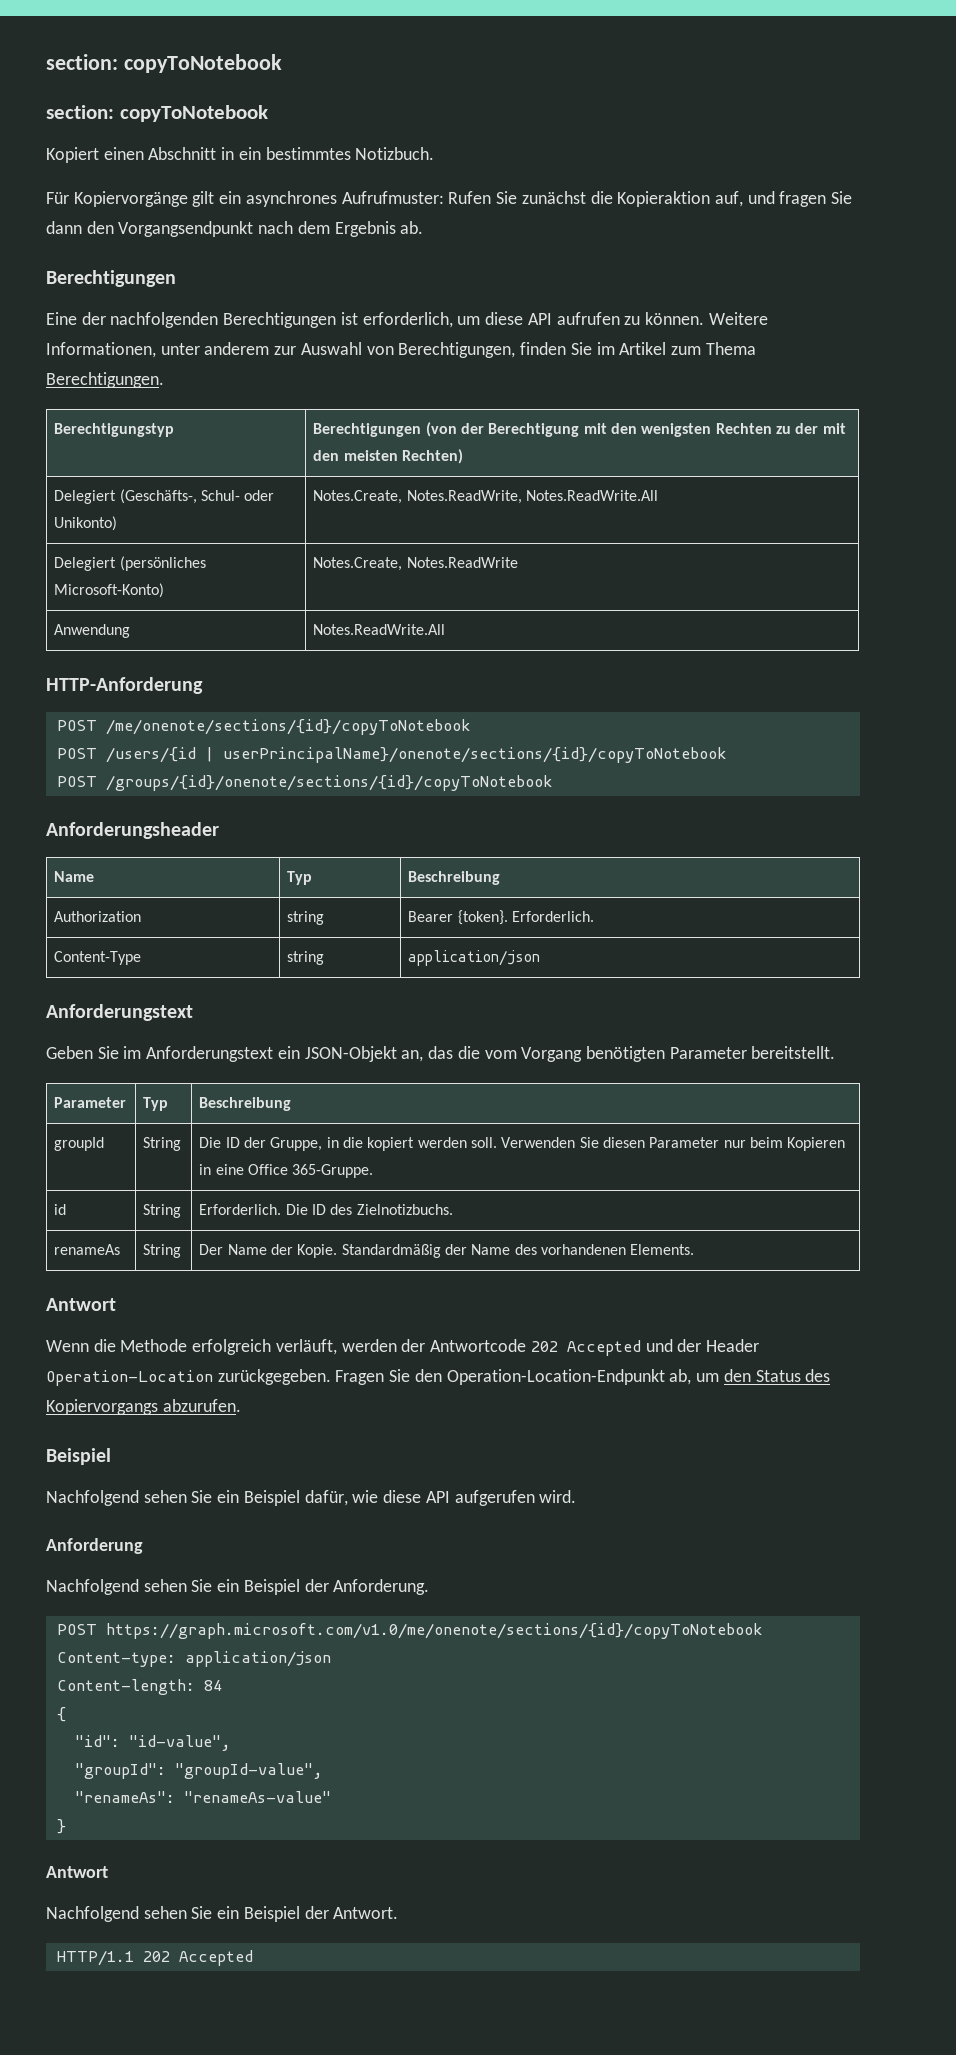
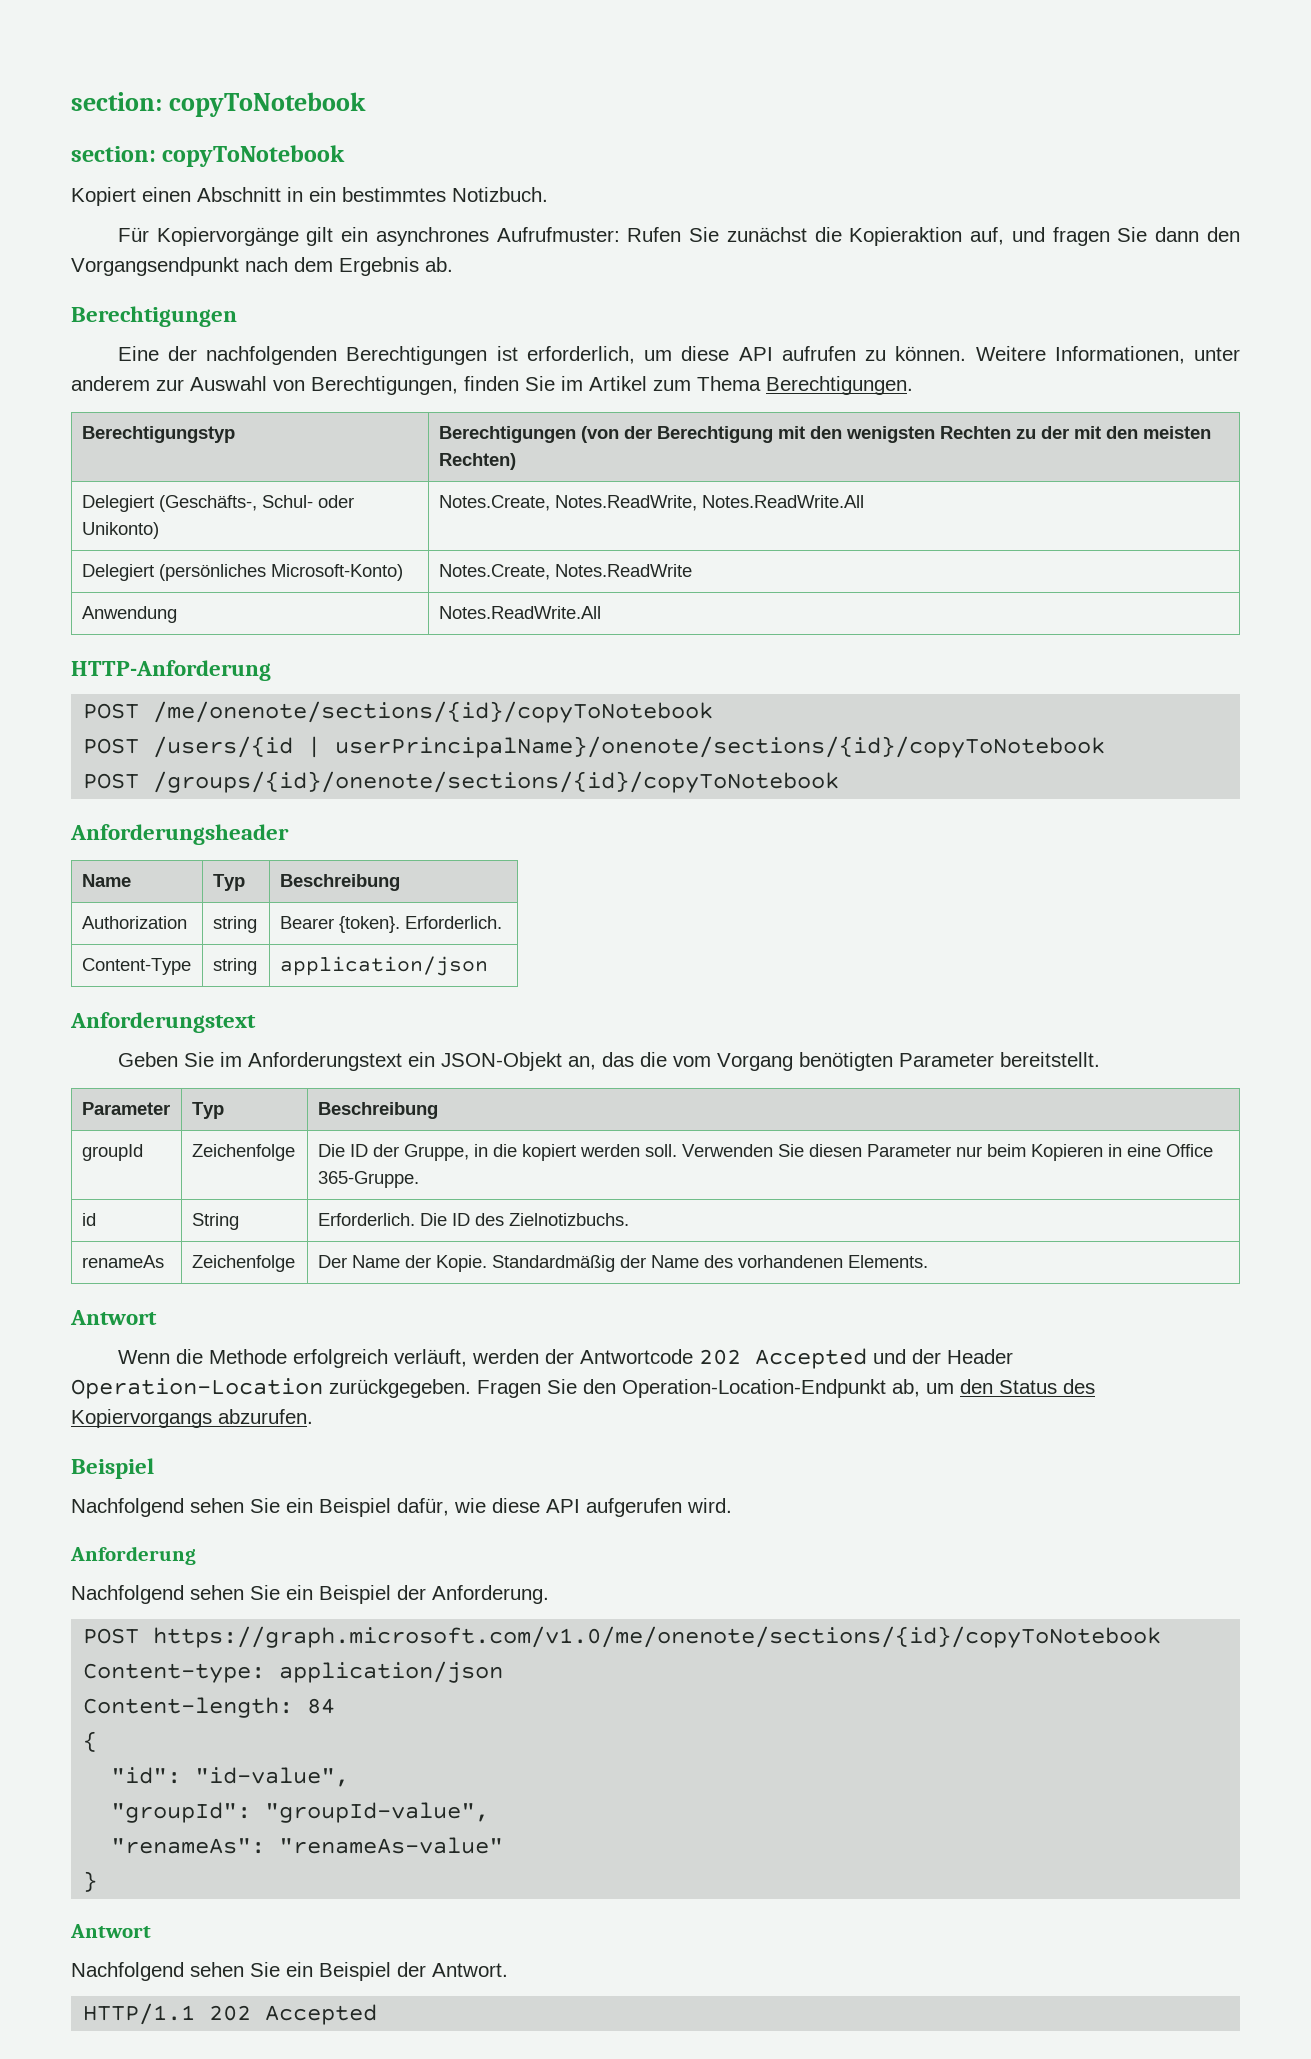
[143,1137,182,1151] String -> [191,1144,295,1161] Zeichenfolge
[143,1244,182,1258] String -> [191,1255,295,1272] Zeichenfolge

